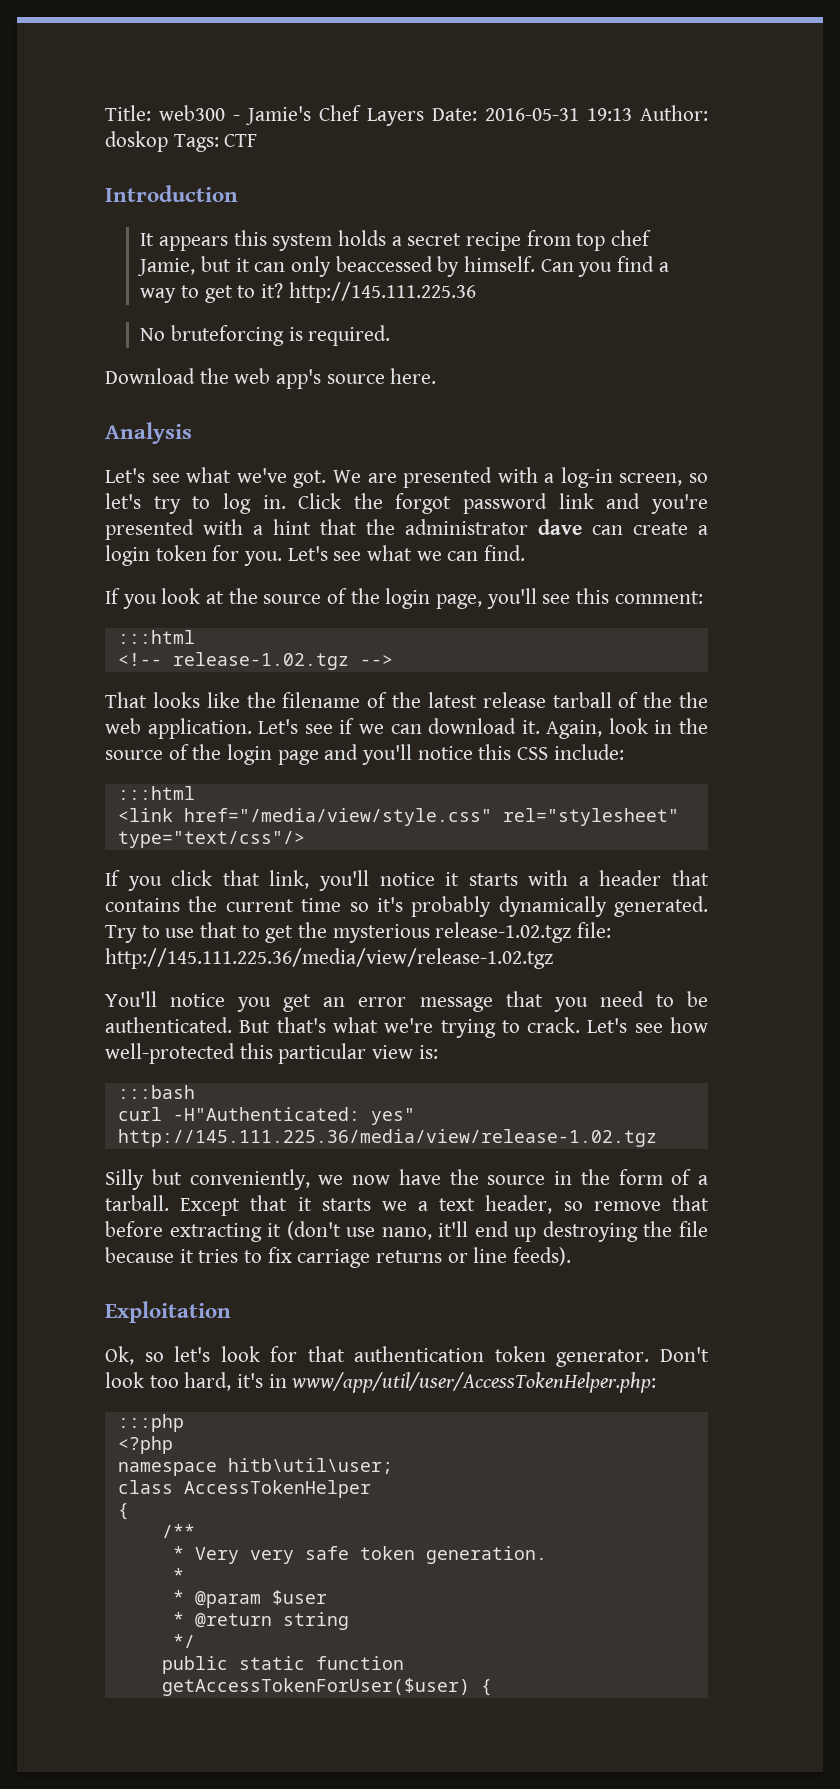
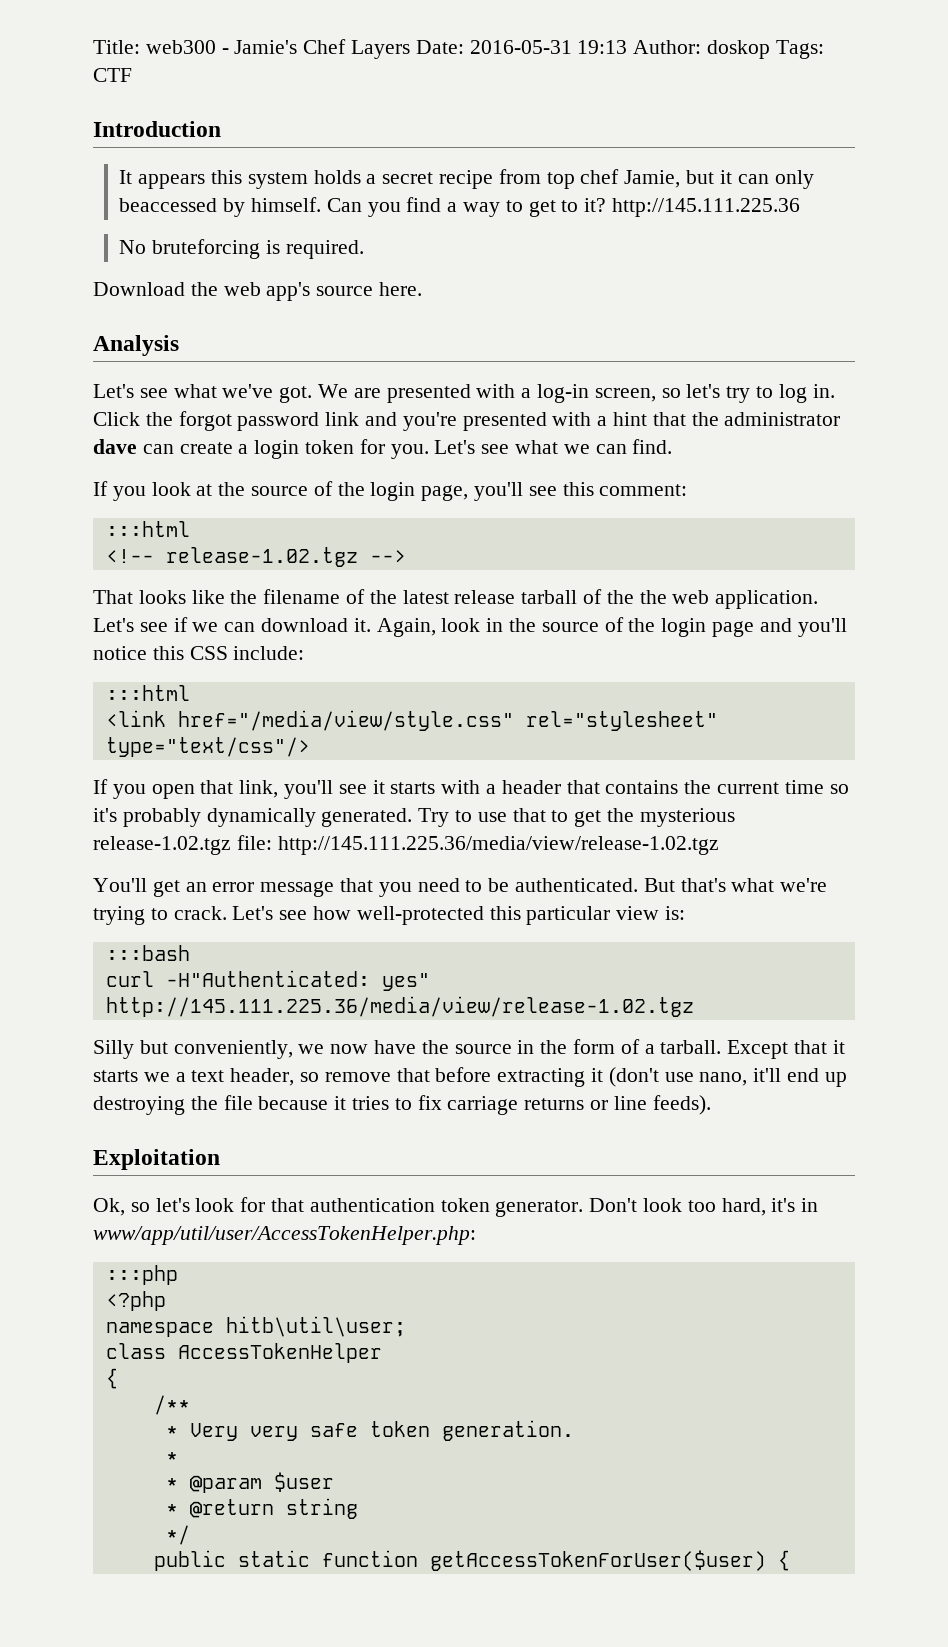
[171,870,213,886] click -> [151,784,195,799] open
[379,872,435,886] notice -> [338,784,367,794] see
[170,993,272,1012] notice you -> (147, 885) none

